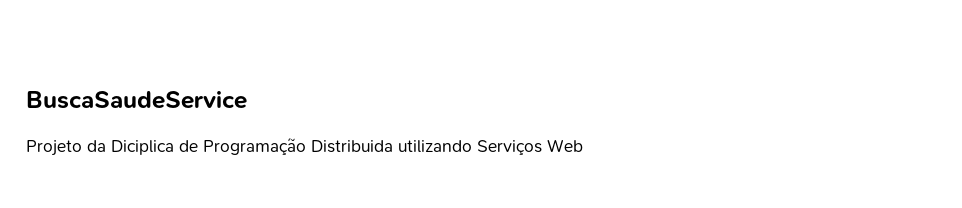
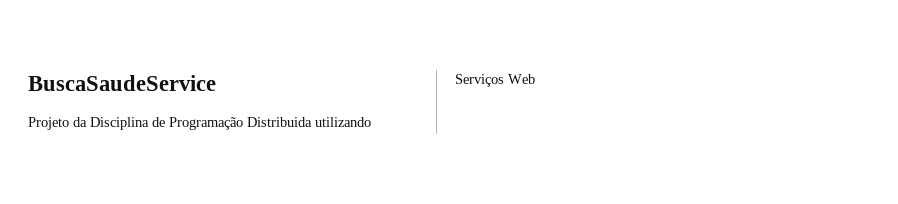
[111,140,174,155] Diciplica -> [90,117,149,130] Disciplina

